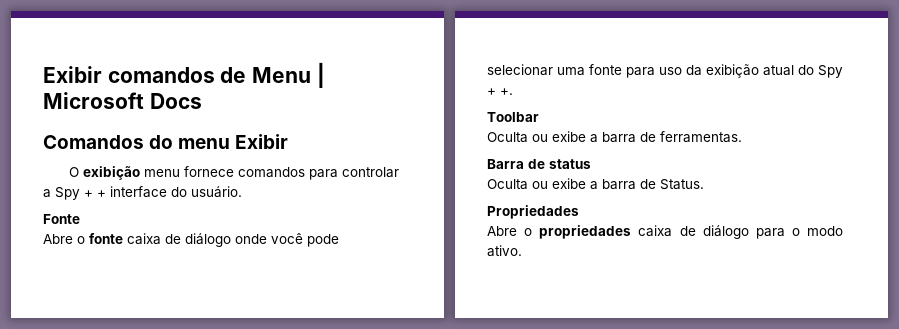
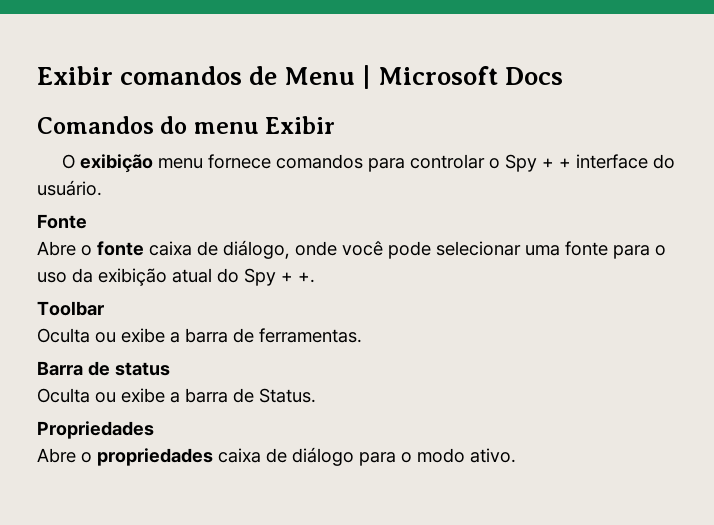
[43,189,51,198] a -> [489,158,501,169] o
[185,233,231,247] diálogo -> [223,240,290,259] diálogo,
(655, 72) none -> [655,245,666,256] o

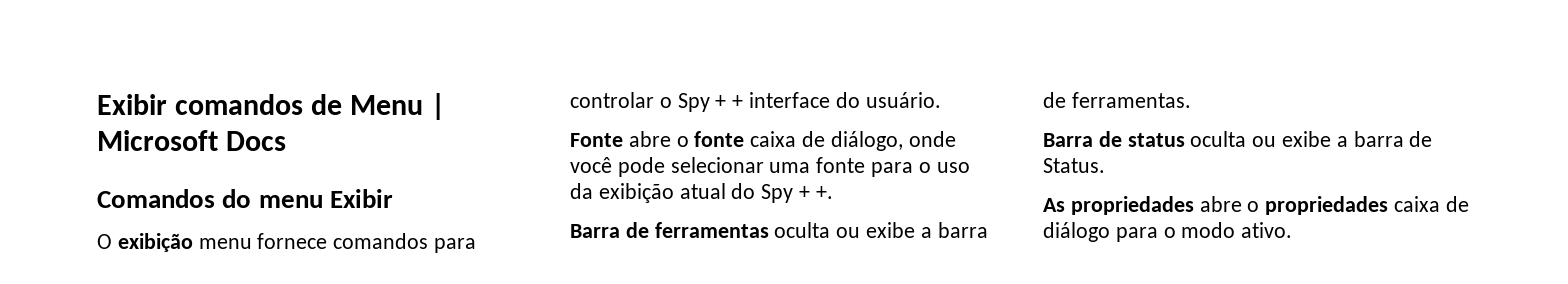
[37,241,76,256] // Abre -> [628,131,671,147] abre
[37,301,104,316] [37,328,90,343] Toolbar // Oculta -> [570,222,831,238] Barra de ferramentas oculta
[37,388,90,403] // Oculta -> [1190,131,1247,147] oculta
[37,421,154,439] [37,448,76,463] Propriedades // Abre -> [1043,196,1242,215] As propriedades abre

